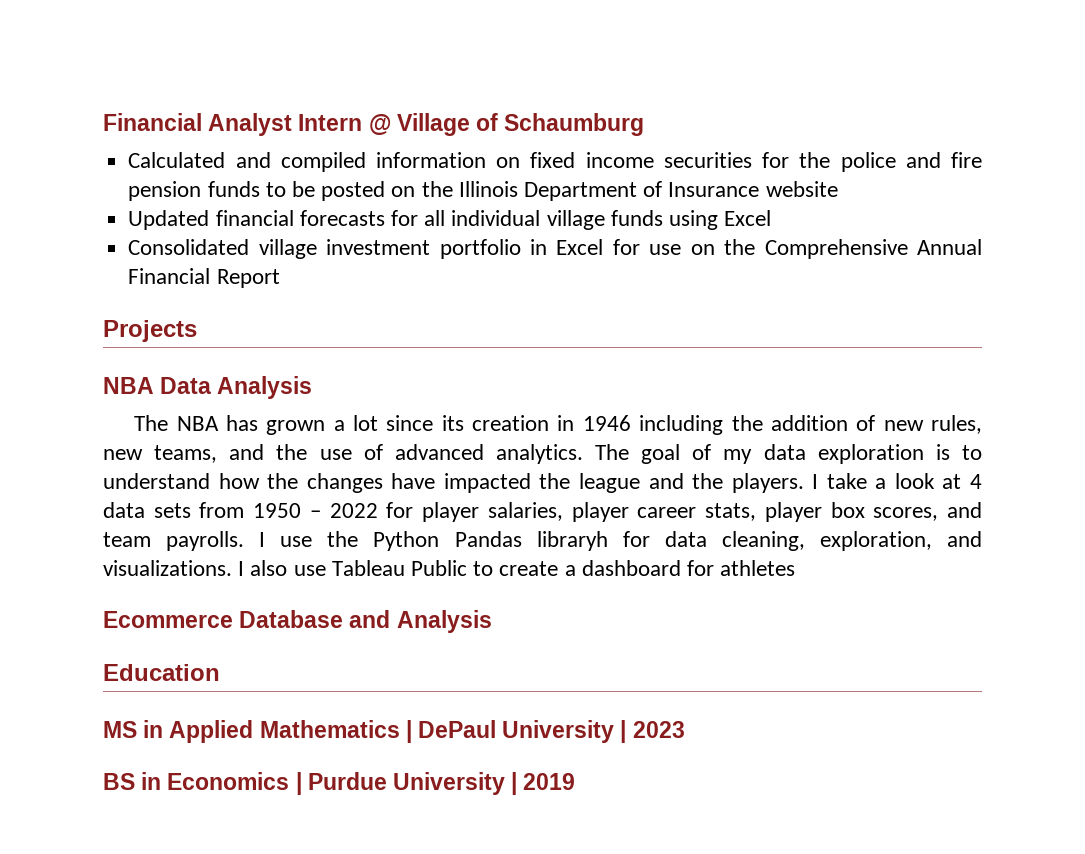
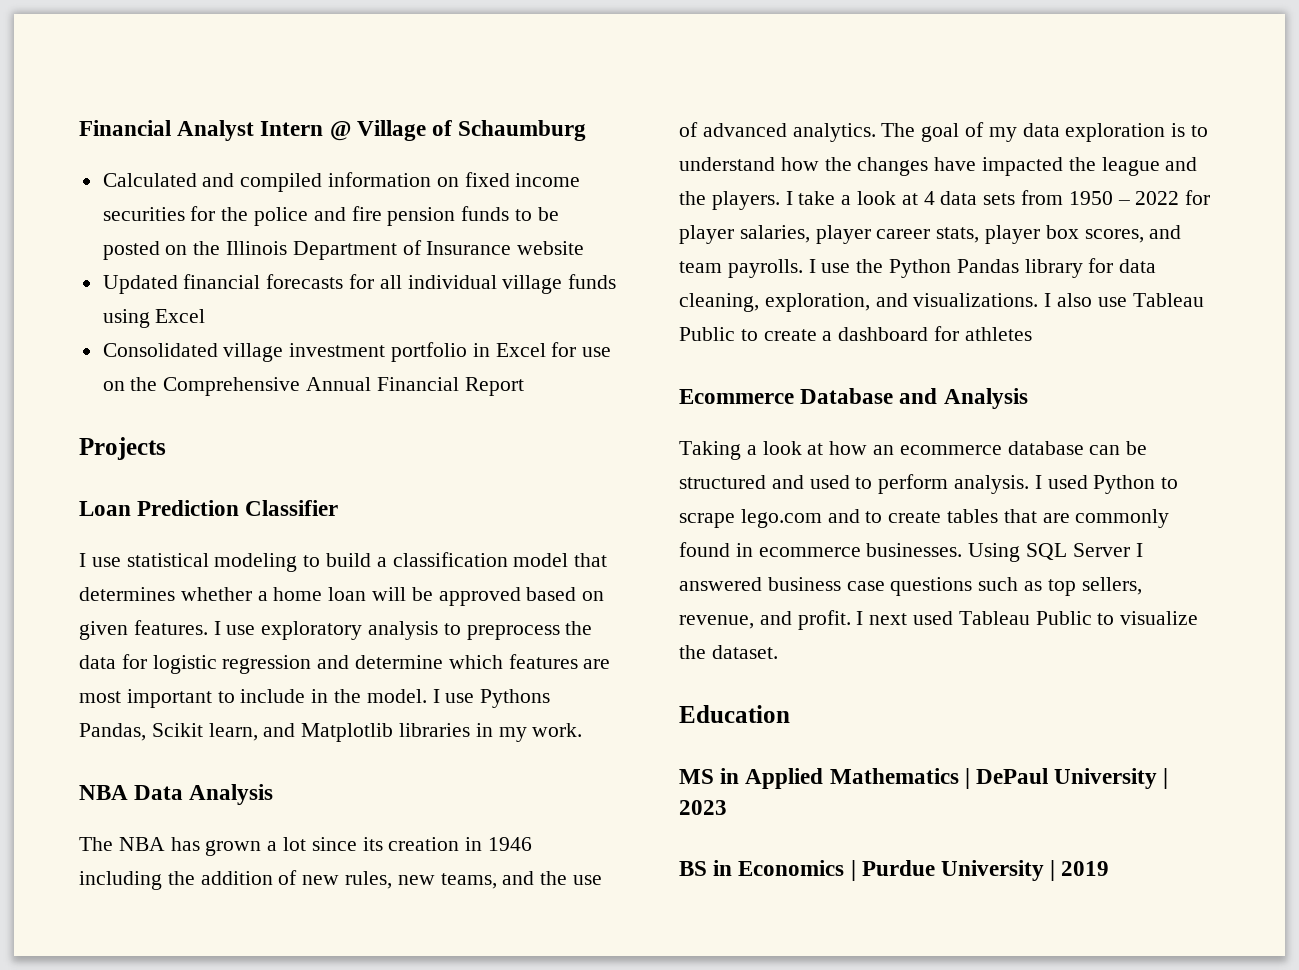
(197, 331) none -> [79,500,339,516] [79,552,608,572] [79,587,605,606] [79,620,593,640] [79,654,611,674] [79,689,551,708] [79,723,583,742] // Loan Prediction Classifier // I use statistical modeling to build a classification model that determines whether a home loan will be approved based on given features. I use exploratory analysis to preprocess the data for logistic regression and determine which features are most important to include in the model. I use Pythons Pandas, Scikit learn, and Matplotlib libraries in my work.
[536,531,608,551] libraryh -> [1024,259,1083,278] library
(492, 621) none -> [679,441,1148,460] [679,474,1179,494] [679,509,1170,528] [679,542,1143,562] [679,577,1142,596] [679,610,1199,630] [679,645,778,659] // Taking a look at how an ecommerce database can be structured and used to perform analysis. I used Python to scrape lego.com and to create tables that are commonly found in ecommerce businesses. Using SQL Server I answered business case questions such as top sellers, revenue, and profit. I next used Tableau Public to visualize the dataset.

